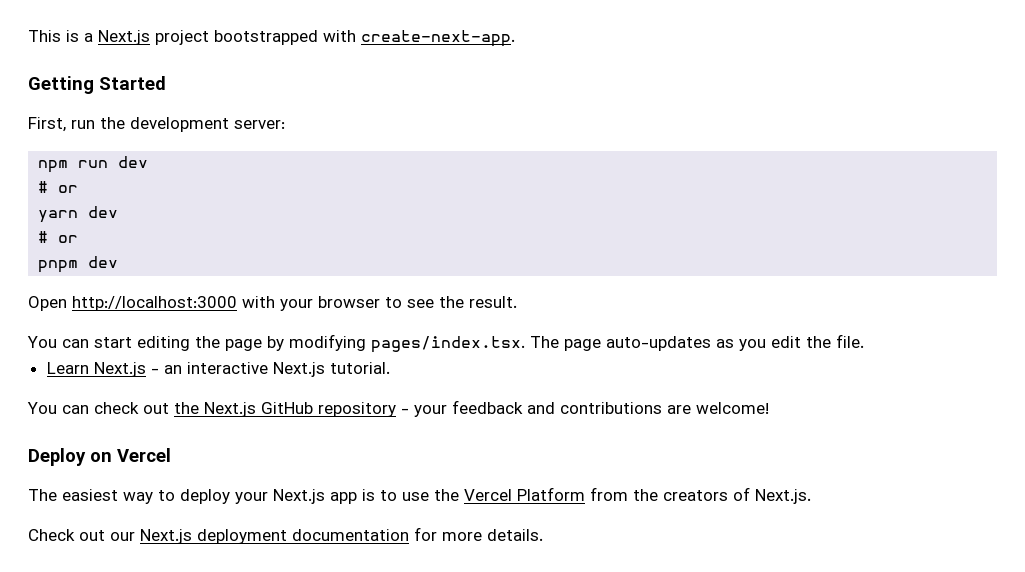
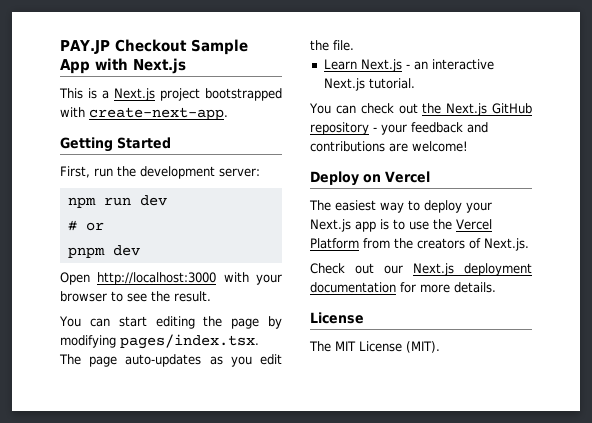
(28, 36) none -> [60,39,248,55] [60,58,186,74] PAY.JP Checkout Sample App with Next.js //
[38,206,119,223] [38,231,79,243] // yarn dev // # or -> (104, 226) none
(543, 535) none -> [310,312,364,324] [309,341,440,353] // License // The MIT License (MIT).

